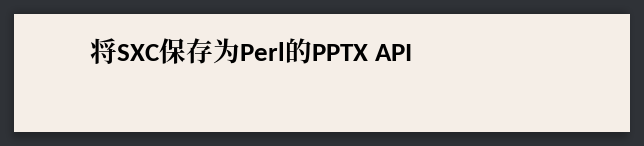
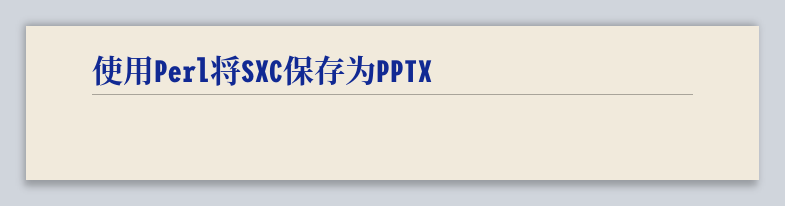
(90, 51) none -> [92,55,210,86] 使用Perl
[240,38,413,64] Perl的PPTX API -> [376,60,432,82] PPTX

